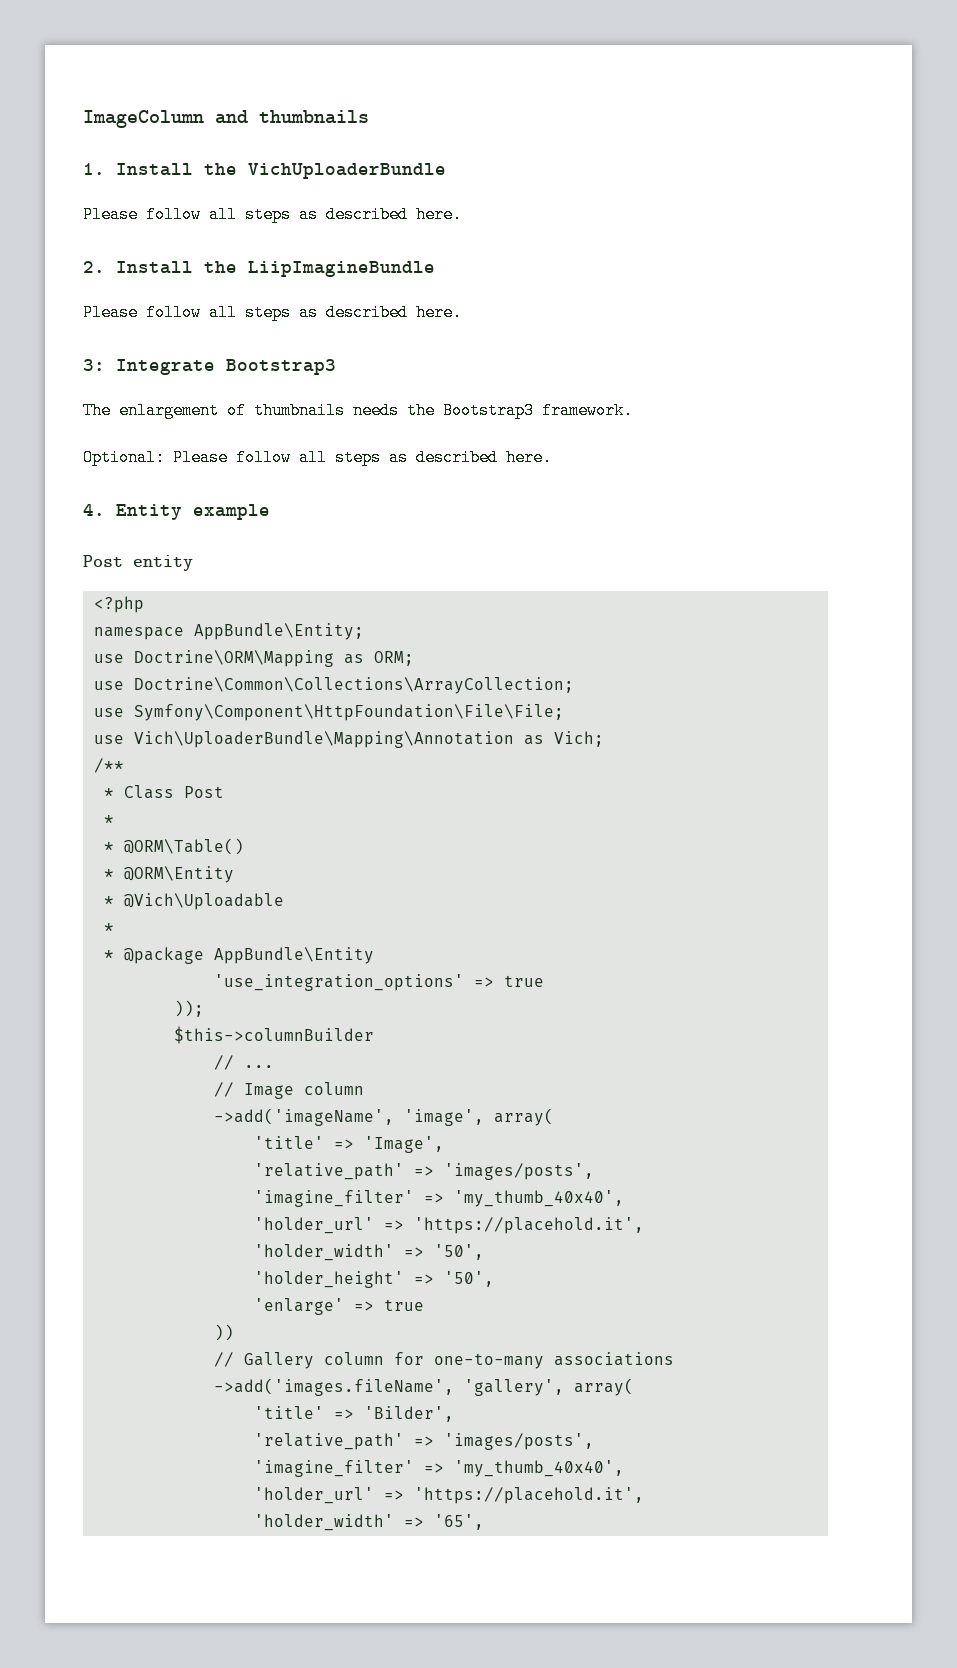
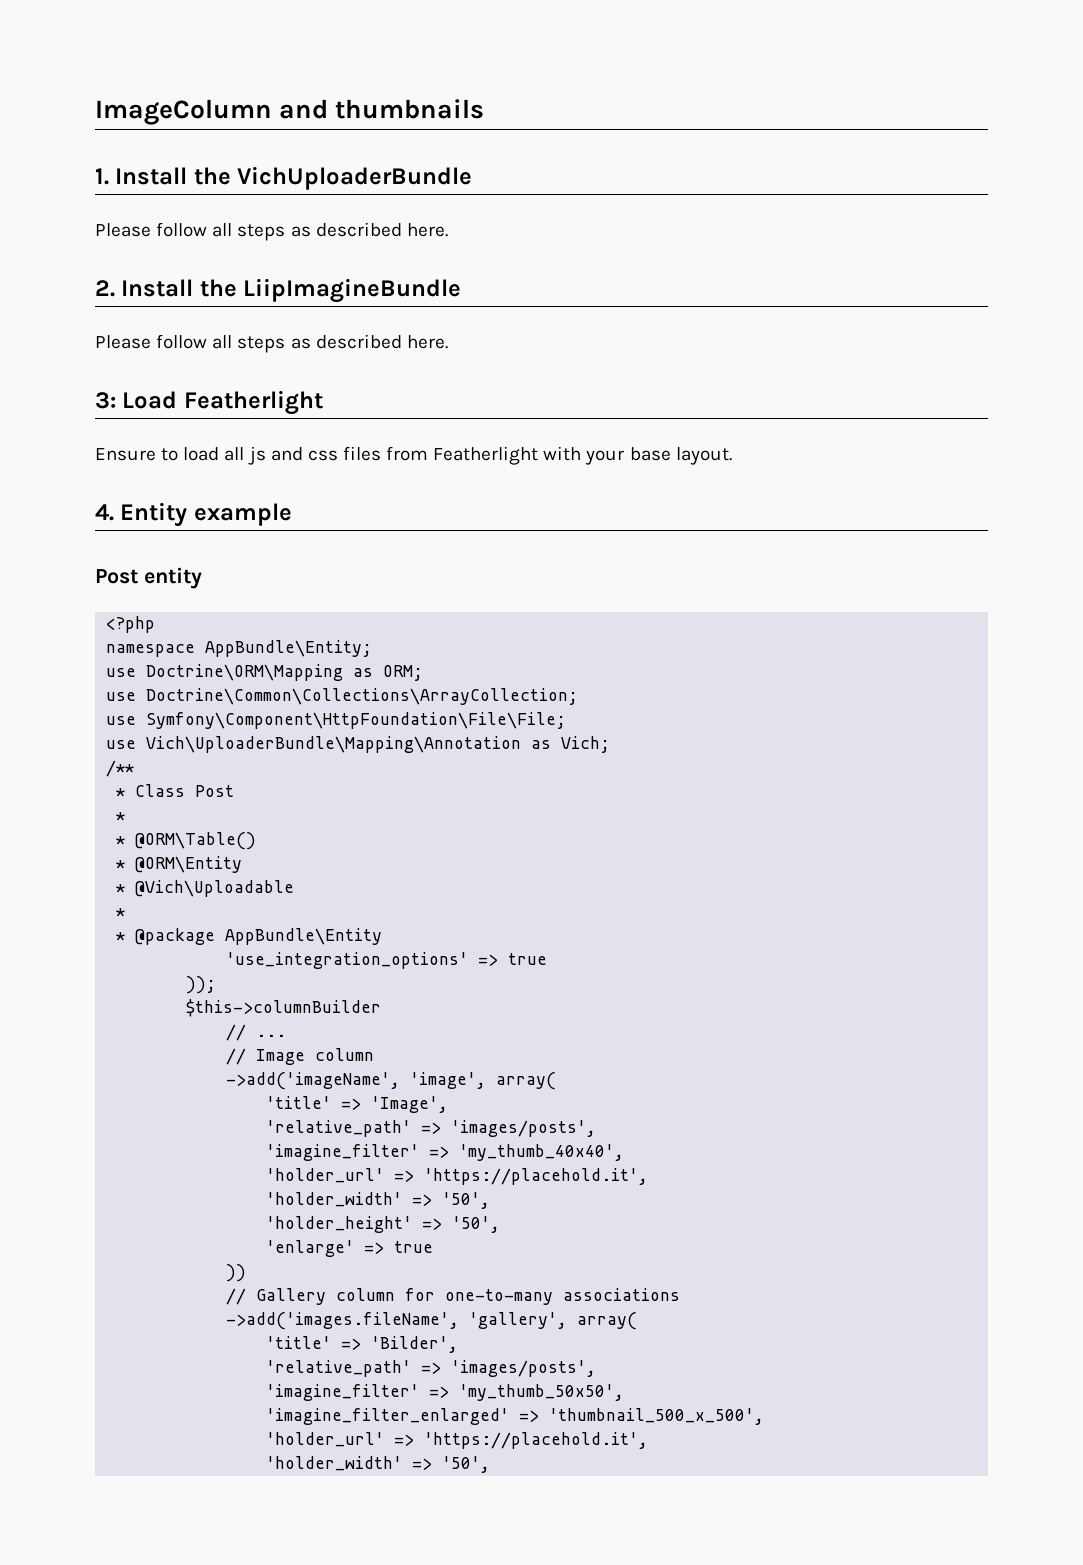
[116,359,336,375] [83,402,633,419] [83,449,552,466] Integrate Bootstrap3 // The enlargement of thumbnails needs the Bootstrap3 framework. // Optional: Please follow all steps as described here. -> [122,390,323,415] [95,446,732,465] Load Featherlight // Ensure to load all js and css files from Featherlight with your base layout.
[453,1460,624,1477] [253,1487,644,1504] [253,1514,484,1531] 'my_thumb_40x40', // 'holder_url' => 'https://placehold.it', // 'holder_width' => '65', -> [459,1384,625,1401] [266,1408,765,1425] [266,1432,649,1449] [266,1456,491,1473] 'my_thumb_50x50', // 'imagine_filter_enlarged' => 'thumbnail_500_x_500', // 'holder_url' => 'https://placehold.it', // 'holder_width' => '50',

